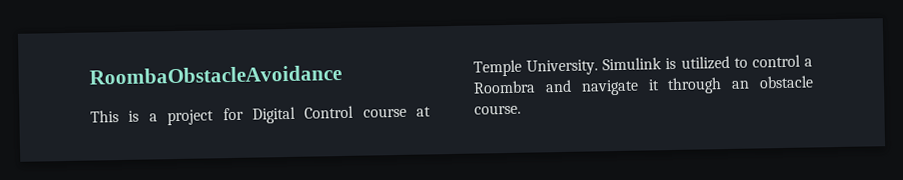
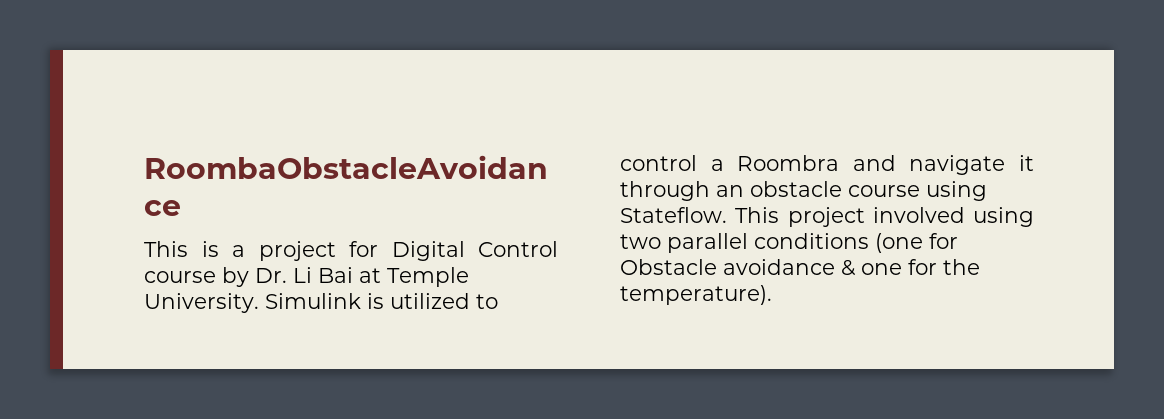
(407, 112) none -> [222,267,353,287] by Dr. Li Bai
[474,104,521,115] course. -> [848,181,987,201] [620,207,1034,227] [620,233,958,253] [620,259,980,276] [620,285,772,305] course using Stateflow. This project involved using two parallel conditions (one for Obstacle avoidance & one for the temperature).

